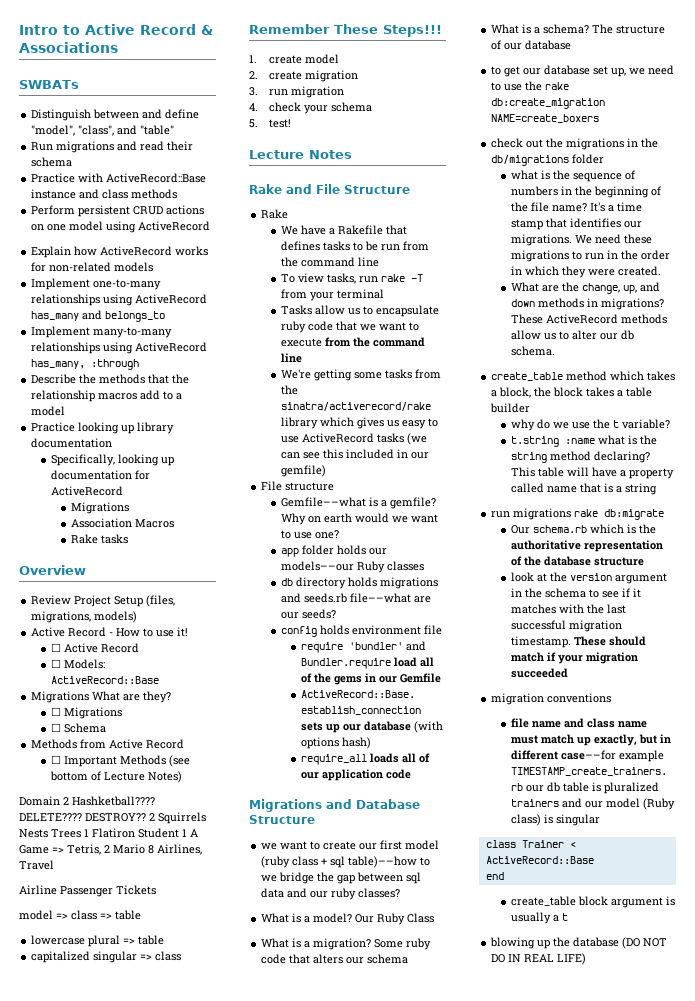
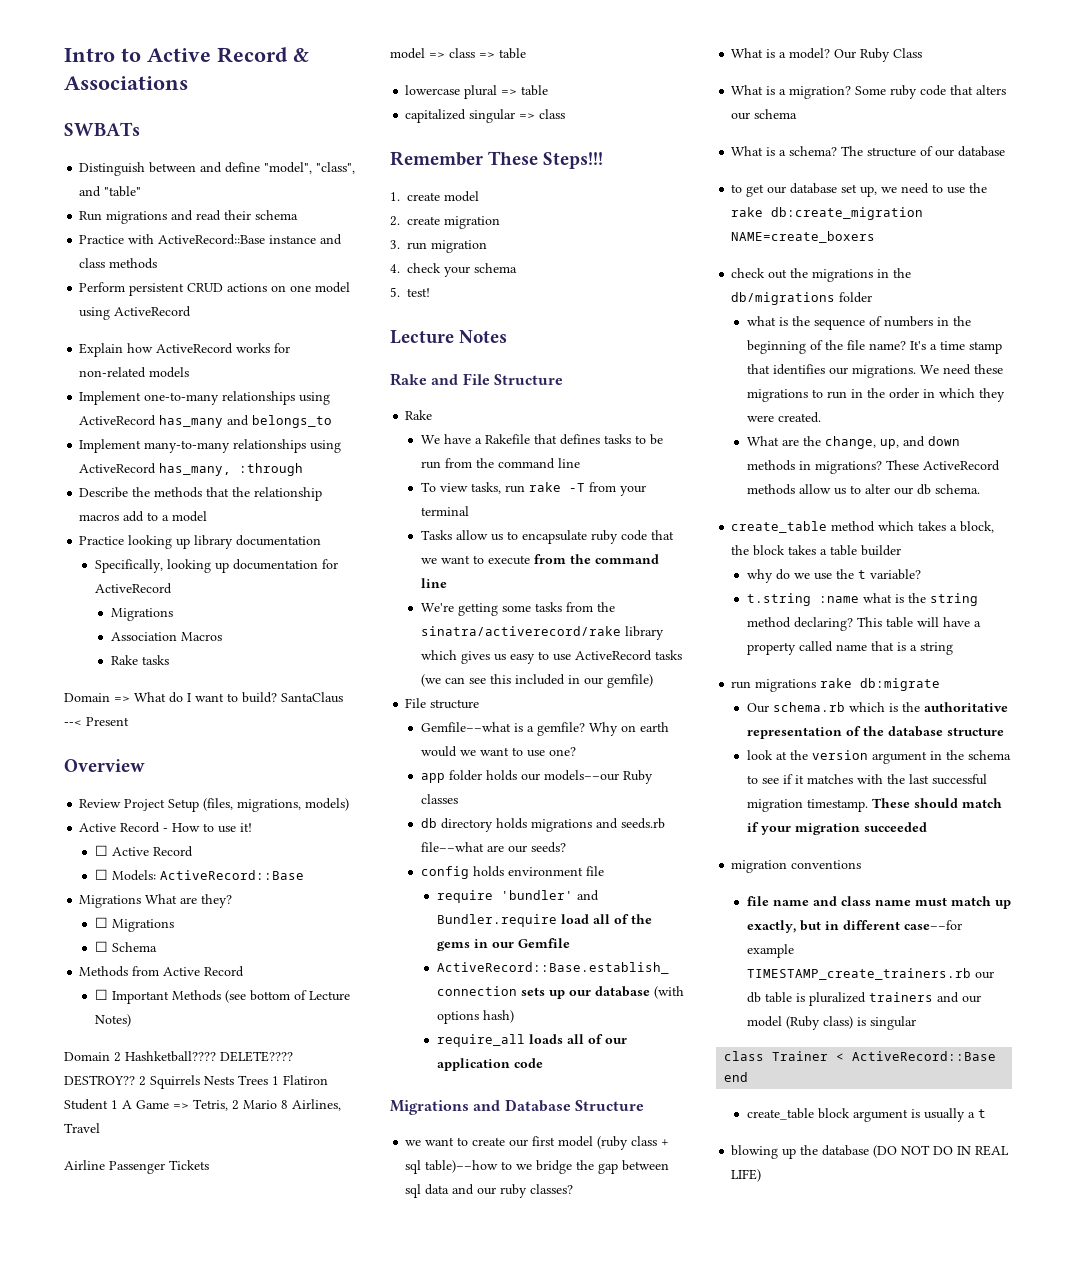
(129, 539) none -> [64,692,343,703] [64,717,129,726] // Domain => What do I want to build? SantaClaus --< Present

